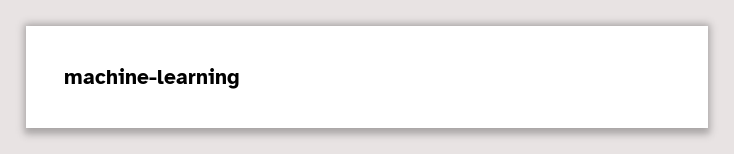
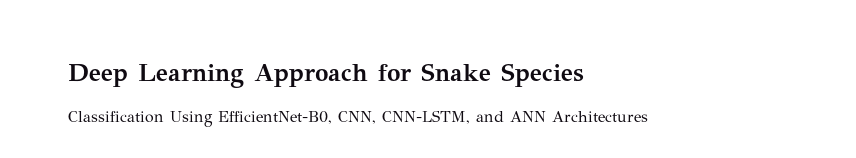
[64,68,240,89] machine-learning -> [68,63,584,88] [68,110,648,127] Deep Learning Approach for Snake Species // Classification Using EfficientNet-B0, CNN, CNN-LSTM, and ANN Architectures

